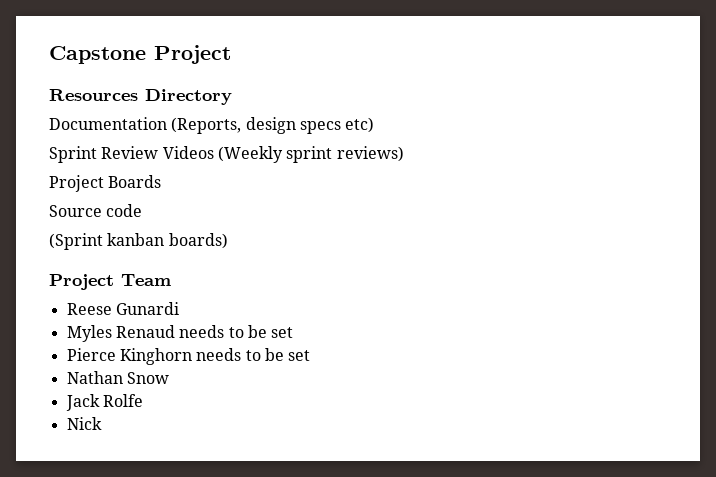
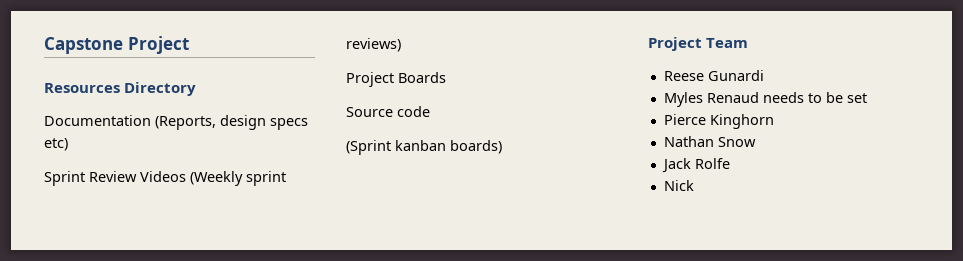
[196,348,311,361] needs to be set -> (774, 121) none

